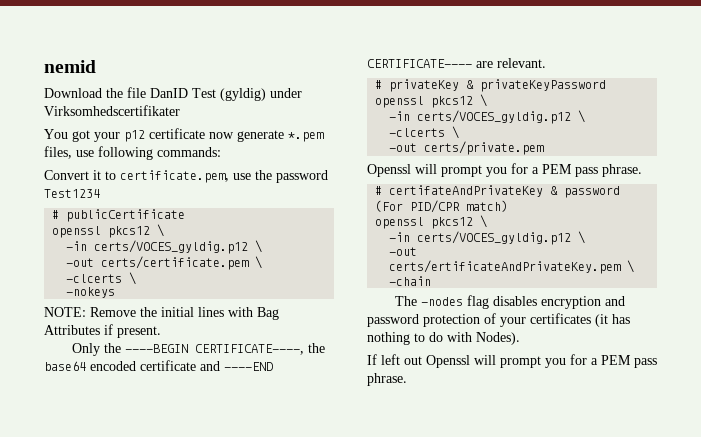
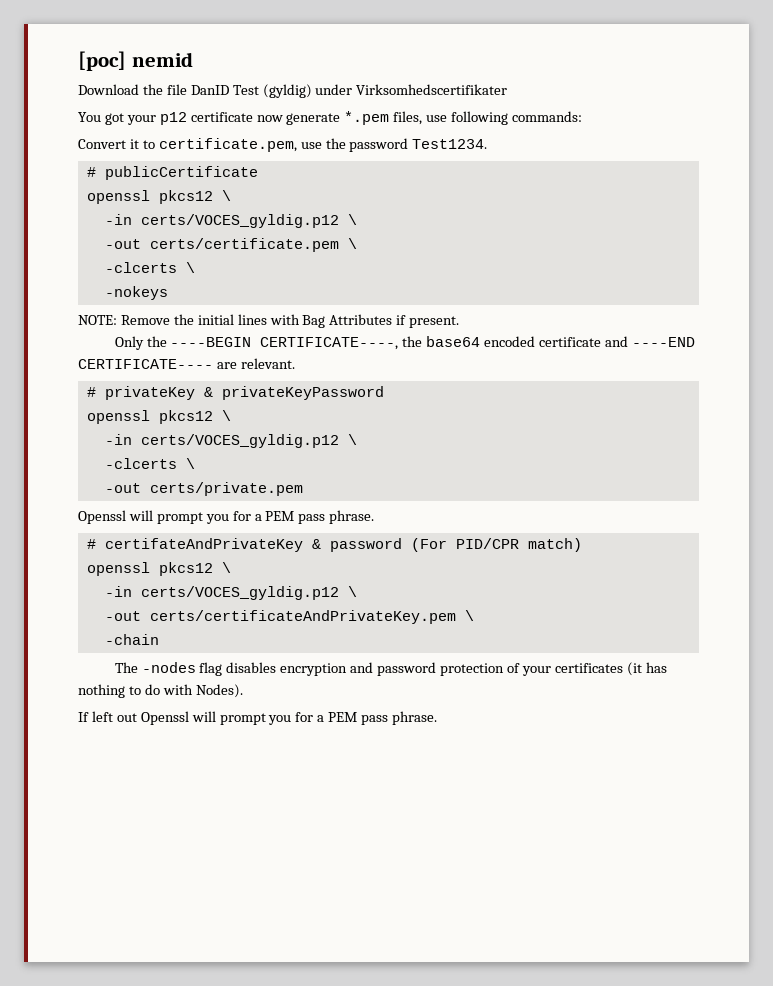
(44, 66) none -> [78,51,126,71] [poc]
[44,189,100,198] Test1234 -> [412,139,488,149] Test1234.
[389,260,622,274] certs/ertificateAndPrivateKey.pem -> [149,610,456,624] certs/certificateAndPrivateKey.pem

